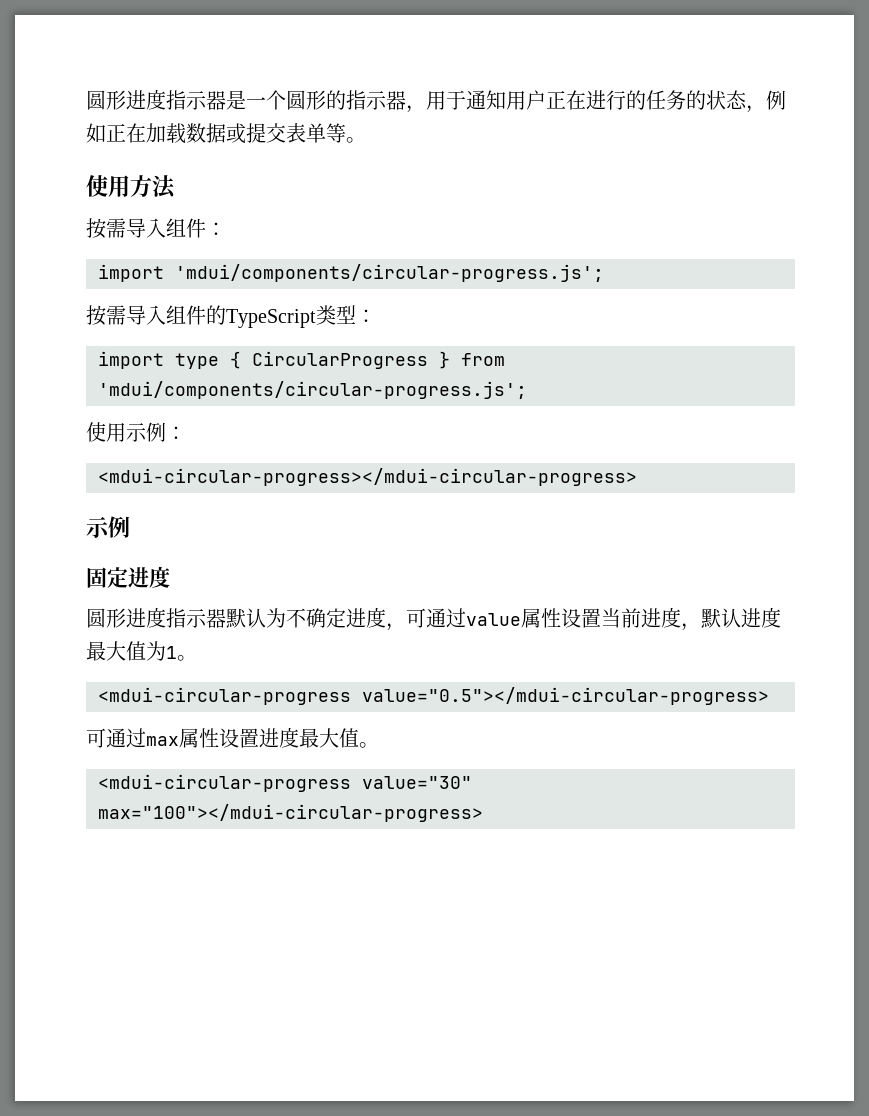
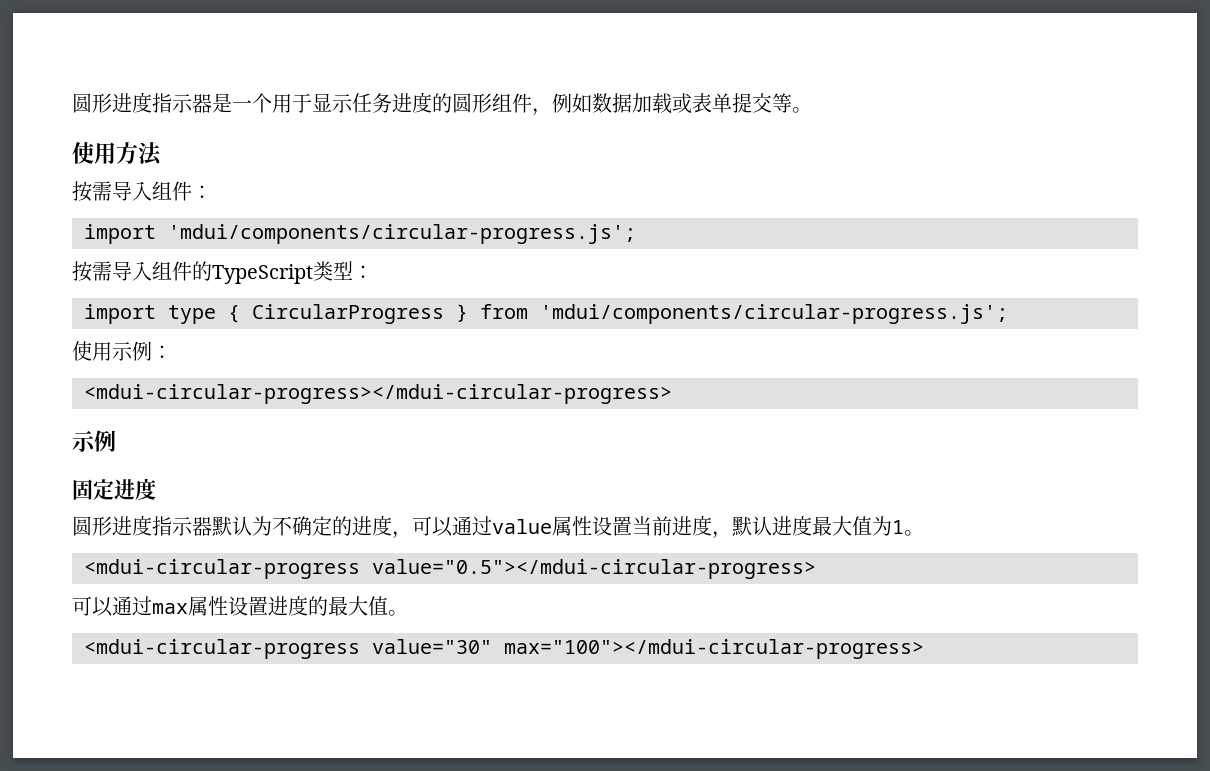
[286,90,786,113] [86,123,326,144] 圆形的指示器，用于通知用户正在进行的任务的状态，例如正在加载数据或提交表单 -> [272,92,772,116] 用于显示任务进度的圆形组件，例如数据加载或表单提交
(346, 618) none -> [332,516,352,536] 的
(426, 618) none -> [432,517,453,537] 以
(106, 738) none -> [92,597,113,617] 以
(299, 737) none -> [308,596,328,616] 的

